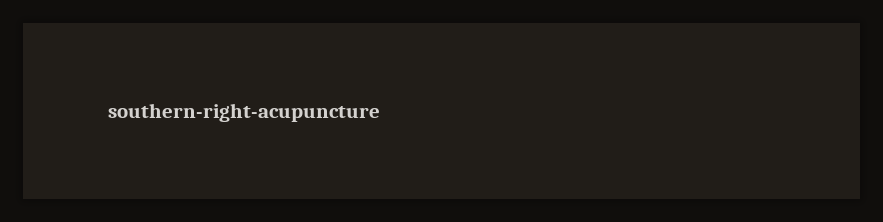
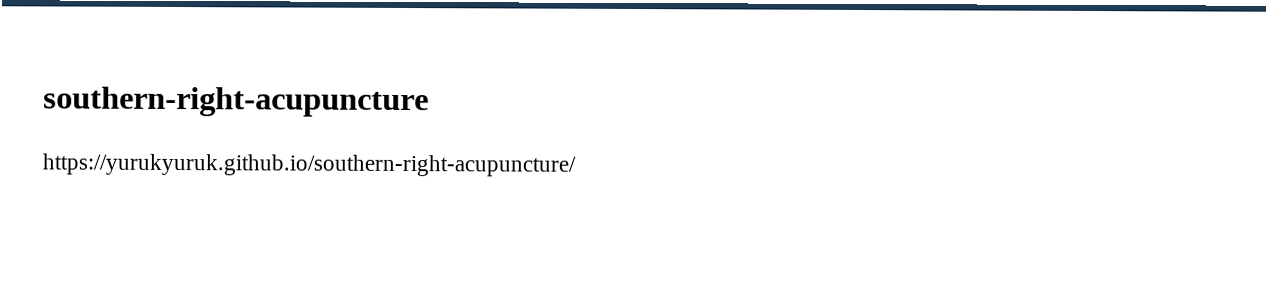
(380, 112) none -> [42,153,576,177] // https://yurukyuruk.github.io/southern-right-acupuncture/

